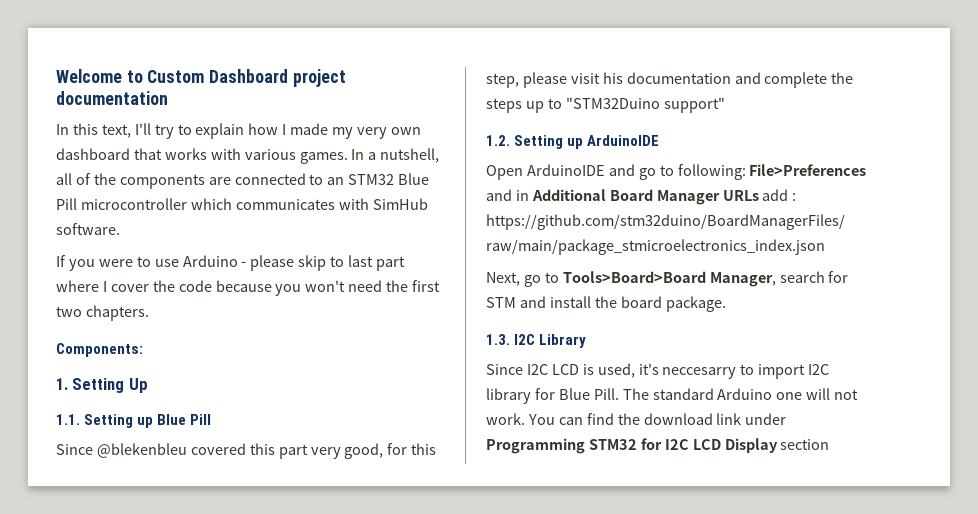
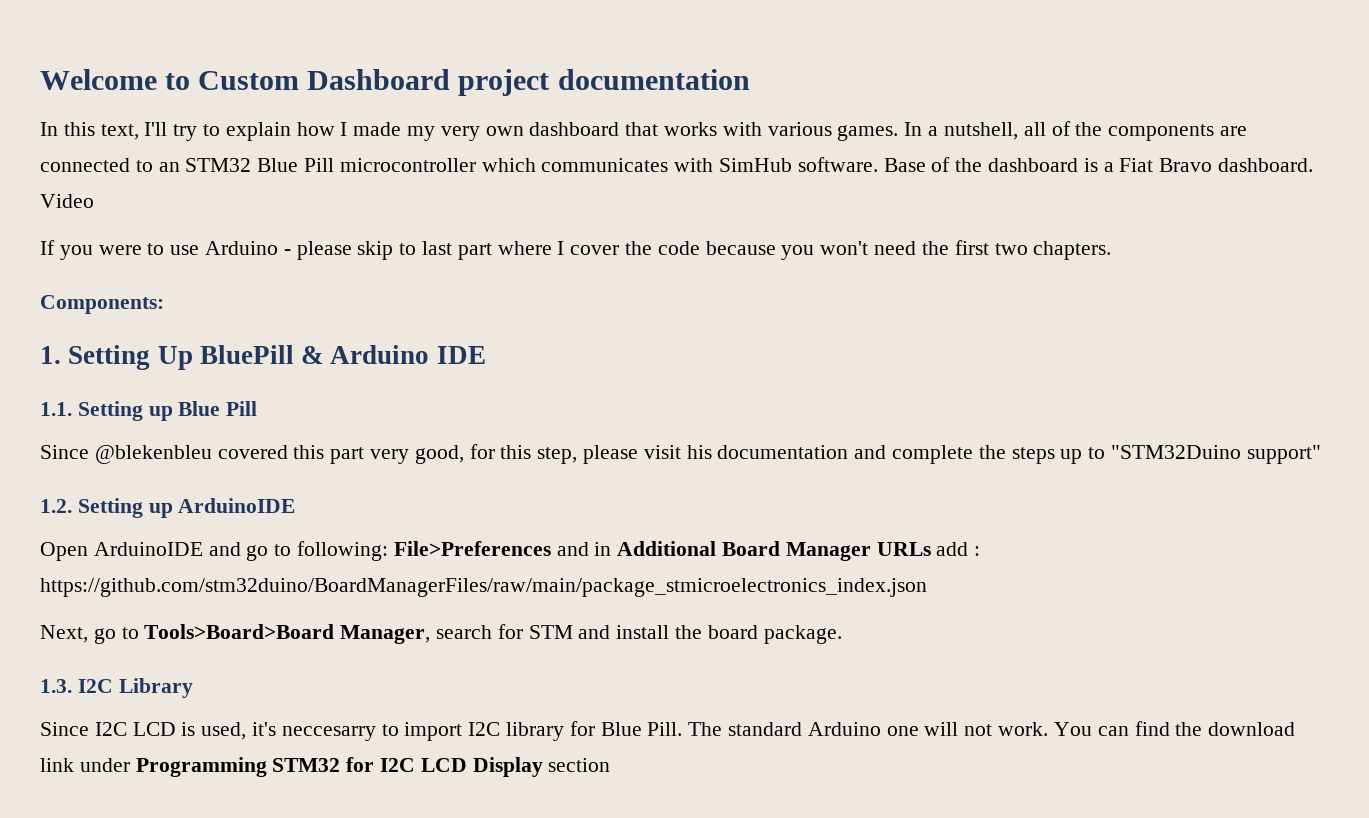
(120, 229) none -> [883,157,1314,172] [40,194,94,208] Base of the dashboard is a Fiat Bravo dashboard. Video
(148, 385) none -> [199,345,486,364] BluePill & Arduino IDE

